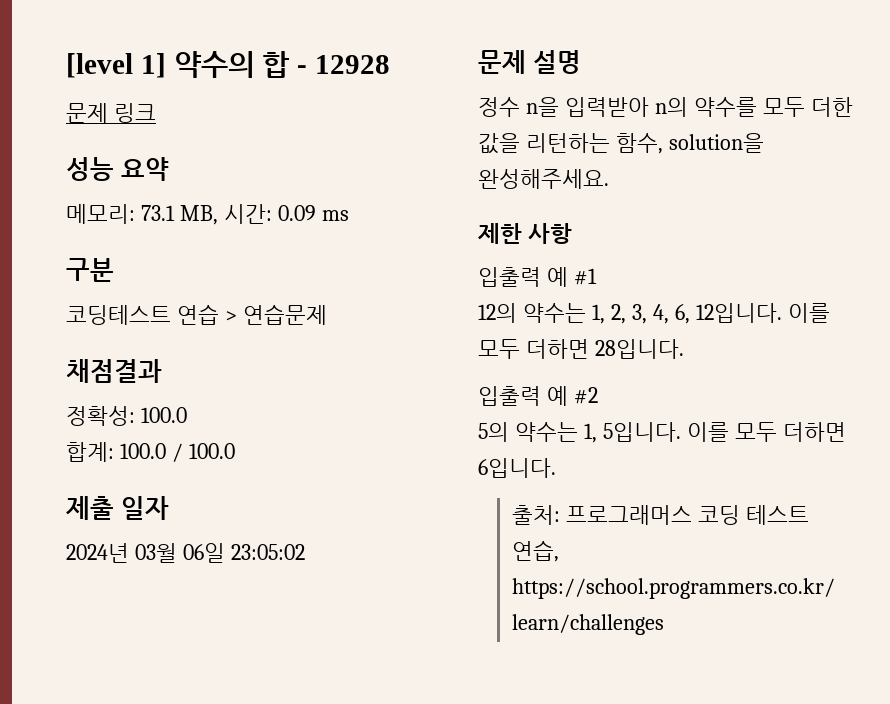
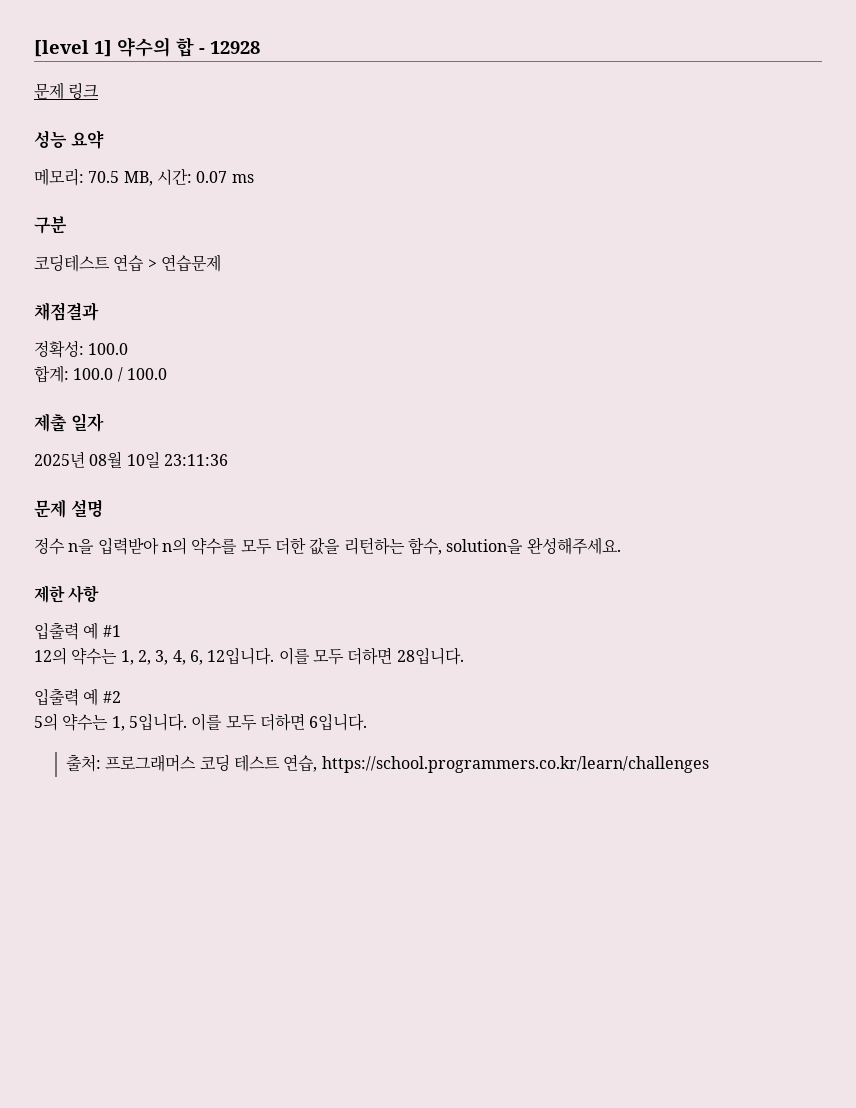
[140,205,175,221] 73.1 -> [88,171,120,183] 70.5
[277,205,316,221] 0.09 -> [196,171,228,183] 0.07
[66,543,305,563] 2024년 03월 06일 23:05:02 -> [34,451,228,468] 2025년 08월 10일 23:11:36

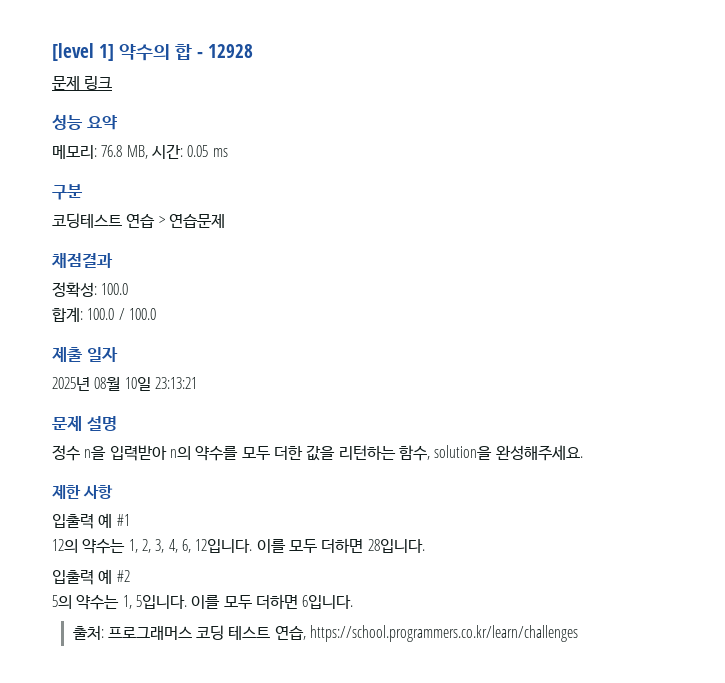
[88,171,120,183] 70.5 -> [101,145,123,157] 76.8
[196,171,228,183] 0.07 -> [187,145,209,157] 0.05
[163,454,228,466] 23:11:36 -> [154,377,197,389] 23:13:21

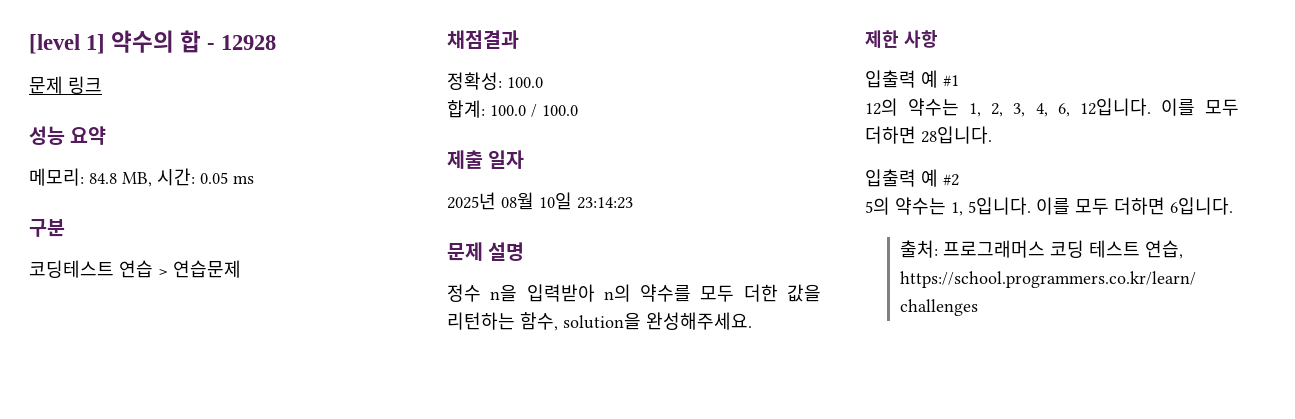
[101,145,123,157] 76.8 -> [89,173,117,184] 84.8
[154,377,197,389] 23:13:21 -> [577,197,633,209] 23:14:23

